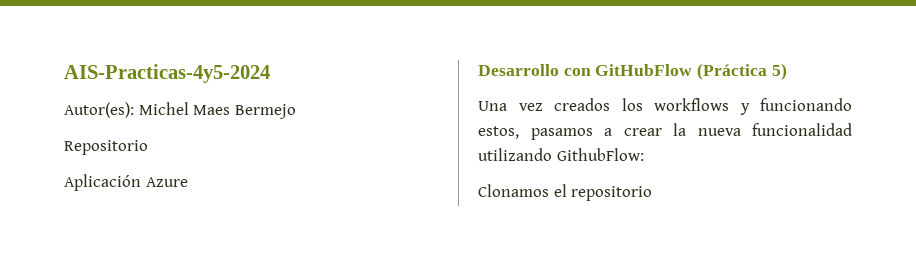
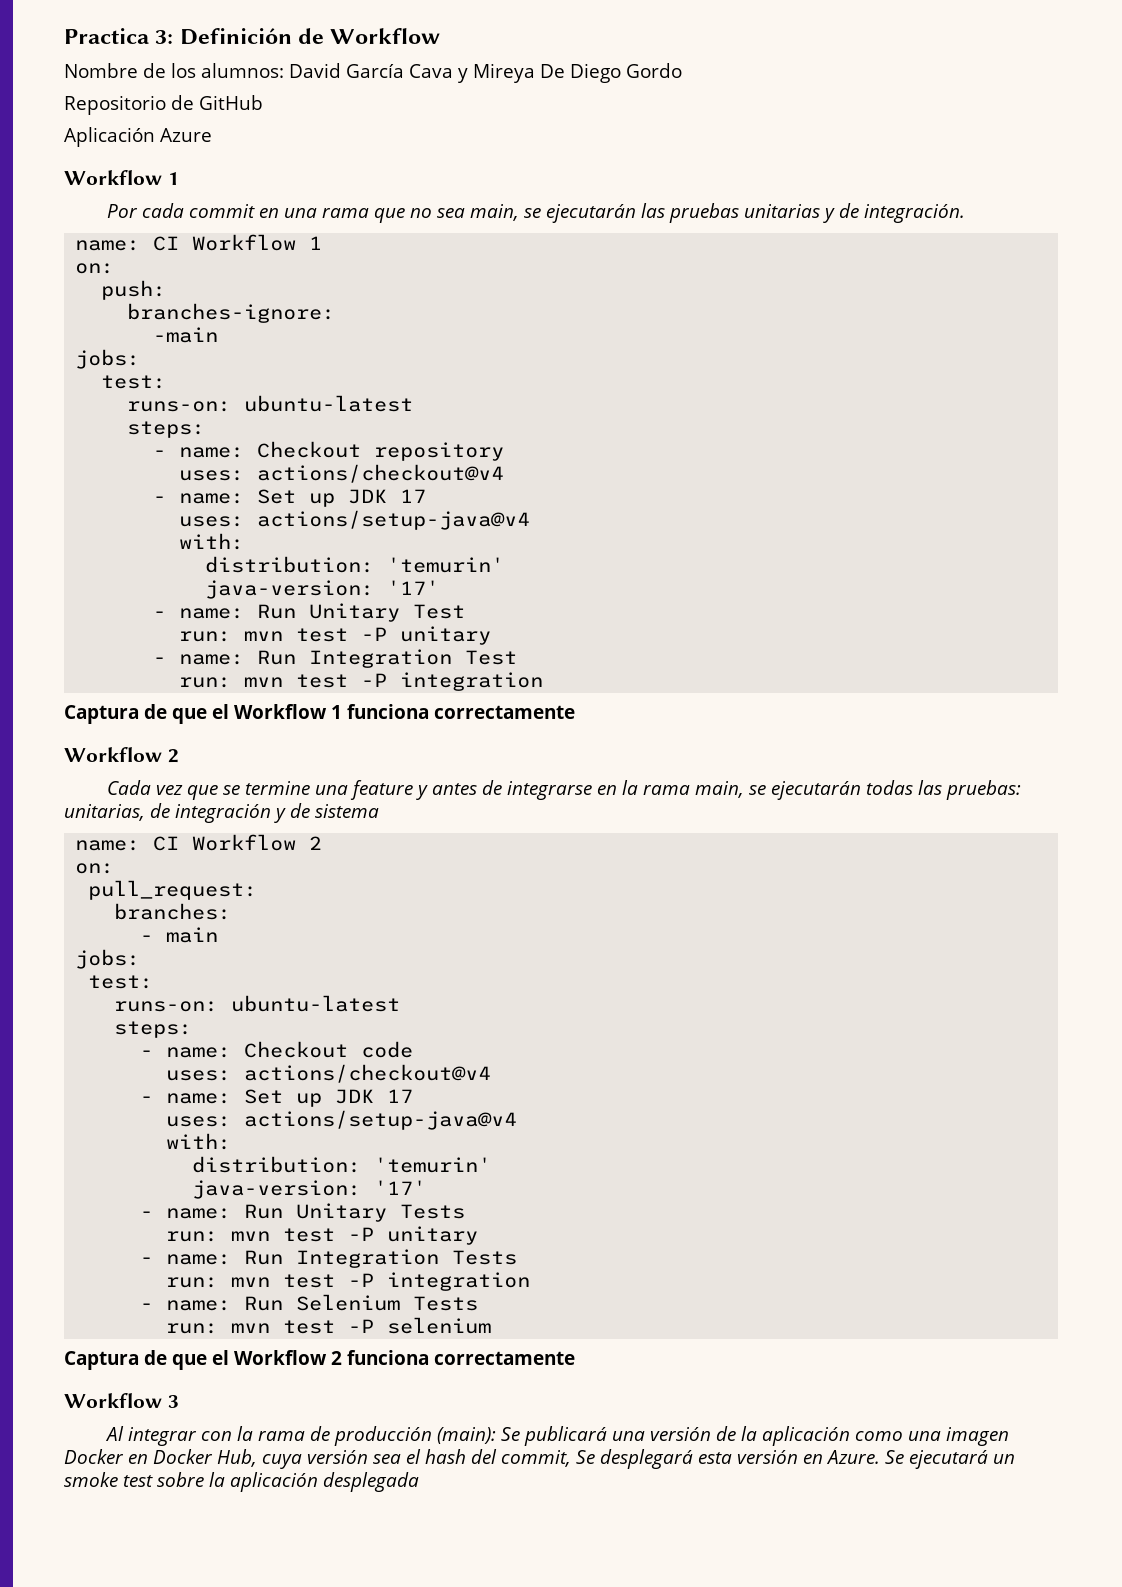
[64,64,270,83] [64,102,296,119] AIS-Practicas-4y5-2024 // Autor(es): Michel Maes Bermejo -> [64,28,441,45] [64,63,682,83] Practica 3: Definición de Workflow // Nombre de los alumnos: David García Cava y Mireya De Diego Gordo
(148, 147) none -> [171,95,263,110] de GitHub
[478,63,787,80] [478,98,852,115] [478,123,852,140] [478,148,644,161] [478,184,653,201] Desarrollo con GitHubFlow (Práctica 5) // Una vez creados los workflows y funcionando estos, pasamos a crear la nueva funcionalidad utilizando GithubFlow: // Clonamos el repositorio -> [64,170,179,185] [106,203,965,223] [75,234,323,251] [75,263,115,274] [101,280,167,300] [127,303,336,323] [153,327,219,343] [75,349,141,369] [101,375,167,389] [127,395,414,412] [127,421,206,438] [153,441,505,461] [179,464,505,483] [153,489,427,507] [179,510,531,530] [179,533,245,550] [205,556,505,573] [205,580,440,599] [153,603,466,622] [179,626,492,645] [153,649,518,668] [179,672,544,691] [64,704,575,724] [64,747,179,763] [106,780,1021,800] [64,803,379,823] [75,834,323,851] [75,863,115,874] [88,880,258,900] [114,903,232,920] [140,927,219,943] [75,949,141,969] [88,975,154,989] [114,995,401,1012] [114,1021,193,1038] [140,1041,414,1058] [166,1064,492,1083] [140,1089,414,1107] [166,1110,518,1130] [166,1133,232,1150] [192,1156,492,1173] [192,1180,427,1199] [140,1203,466,1222] [166,1226,479,1245] [140,1249,518,1268] [166,1272,531,1291] [140,1294,479,1311] [166,1317,492,1334] [64,1350,575,1370] [64,1393,179,1408] [104,1426,1009,1446] [64,1449,1015,1469] [64,1472,419,1492] Workflow 1 // Por cada commit en una rama que no sea main, se ejecutarán las pruebas unitarias y de integración. // name: CI Workflow 1 // on: // push: // branches-ignore: // -main // jobs: // test: // runs-on: ubuntu-latest // steps: // - name: Checkout repository // uses: actions/checkout@v4 // - name: Set up JDK 17 // uses: actions/setup-java@v4 // with: // distribution: 'temurin' // java-version: '17' // - name: Run Unitary Test // run: mvn test -P unitary // - name: Run Integration Test // run: mvn test -P integration // Captura de que el Workflow 1 funciona correctamente // Workflow 2 // Cada vez que se termine una feature y antes de integrarse en la rama main, se ejecutarán todas las pruebas: unitarias, de integración y de sistema // name: CI Workflow 2 // on: // pull_request: // branches: // - main // jobs: // test: // runs-on: ubuntu-latest // steps: // - name: Checkout code // uses: actions/checkout@v4 // - name: Set up JDK 17 // uses: actions/setup-java@v4 // with: // distribution: 'temurin' // java-version: '17' // - name: Run Unitary Tests // run: mvn test -P unitary // - name: Run Integration Tests // run: mvn test -P integration // - name: Run Selenium Tests // run: mvn test -P selenium // Captura de que el Workflow 2 funciona correctamente // Workflow 3 // Al integrar con la rama de producción (main): Se publicará una versión de la aplicación como una imagen Docker en Docker Hub, cuya versión sea el hash del commit, Se desplegará esta versión en Azure. Se ejecutará un smoke test sobre la aplicación desplegada

